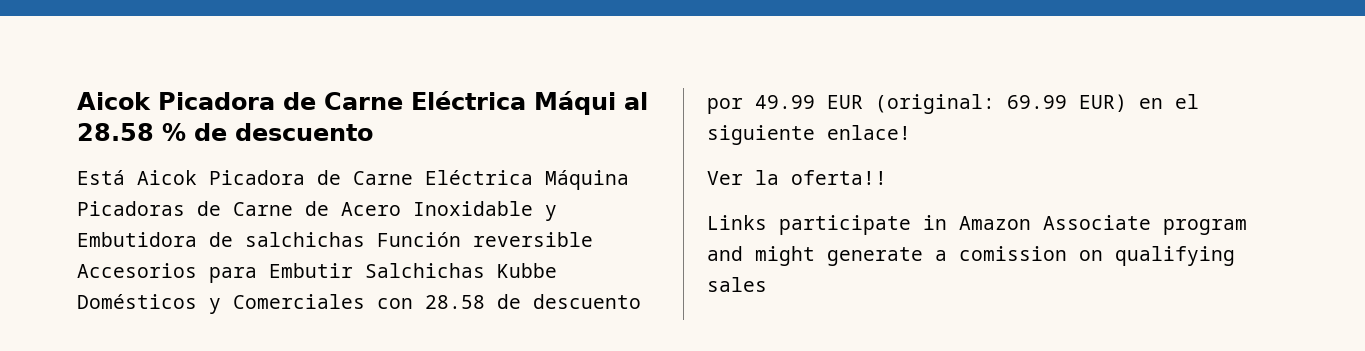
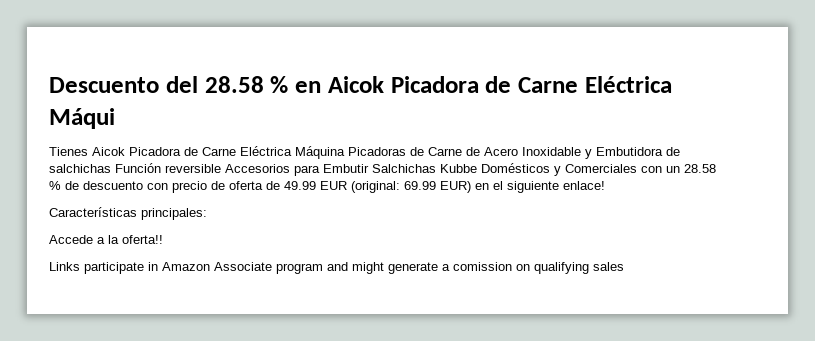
(77, 101) none -> [49,76,321,93] Descuento del 28.58 % en
[624,92,648,110] [77,123,373,141] [77,170,125,185] al 28.58 % de descuento // Está -> [49,147,88,156] // Tienes
[425,294,641,309] [707,98,743,114] 28.58 de descuento por -> [666,164,716,173] [49,181,280,193] un 28.58 % de descuento con precio de oferta de
[707,171,743,185] Ver -> [49,207,207,220] [49,235,105,244] Características principales: // Accede a

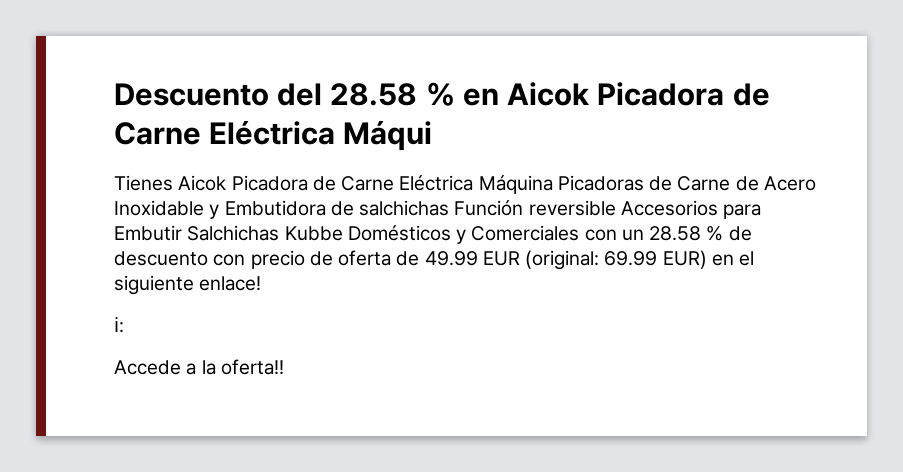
[49,207,207,220] Características principales: -> [114,317,124,333] ℹ:
[49,262,624,274] // Links participate in Amazon Associate program and might generate a comission on qualifying sales -> (284, 367) none

